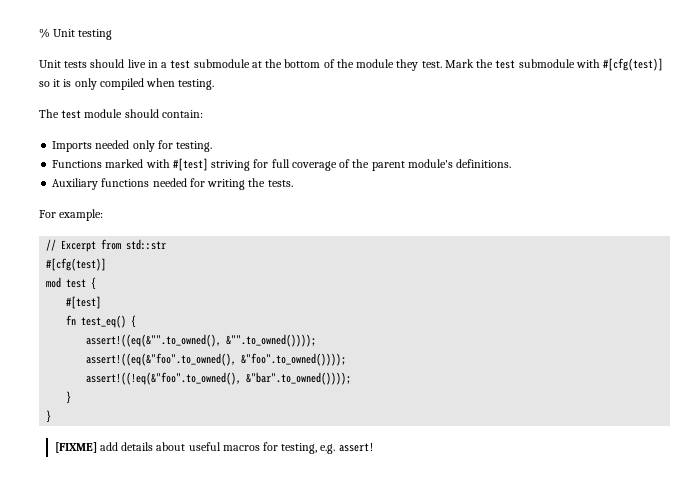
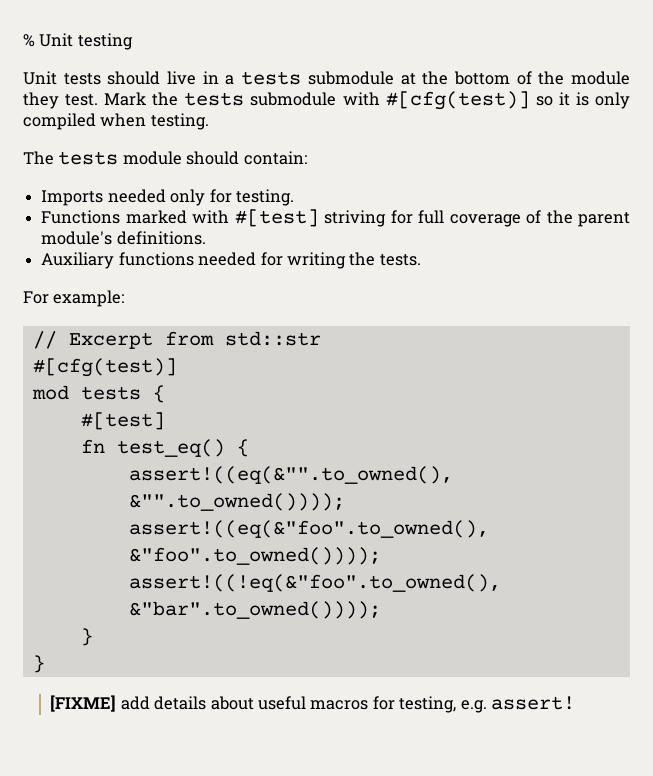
[170,60,191,69] test -> [241,71,302,85] tests
[495,60,516,69] test -> [184,92,245,106] tests
[61,110,82,119] test -> [58,151,119,165] tests
[66,279,87,288] test -> [80,386,141,400] tests

